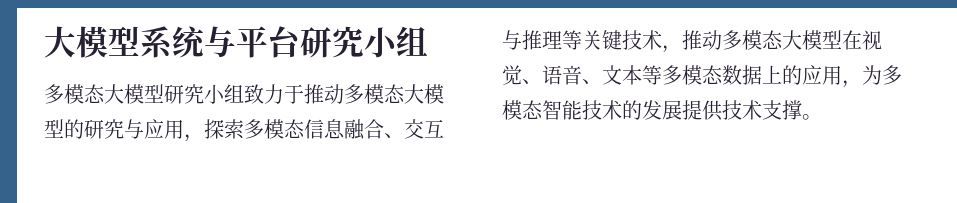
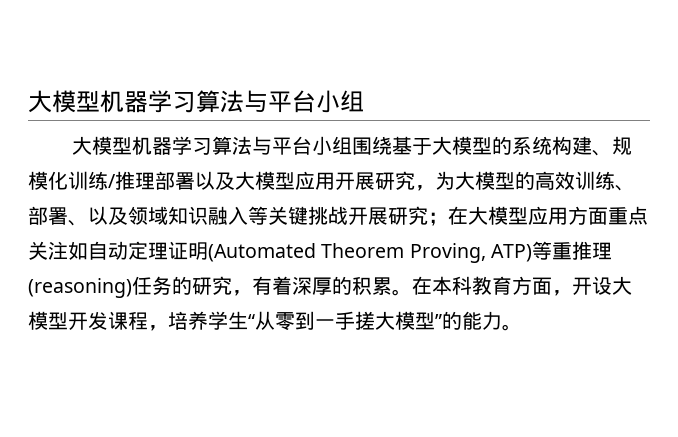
[44,26,428,58] [44,84,444,104] [44,119,444,142] [502,30,882,53] [502,65,902,88] [502,100,802,121] 大模型系统与平台研究小组 // 多模态大模型研究小组致力于推动多模态大模型的研究与应用，探索多模态信息融合、交互与推理等关键技术，推动多模态大模型在视觉、语音、文本等多模态数据上的应用，为多模态智能技术的发展提供技术支撑 -> [28,90,364,113] [72,136,633,156] [28,171,635,191] [28,206,648,226] [28,241,612,263] [28,276,632,298] [28,311,502,331] 大模型机器学习算法与平台小组 // 大模型机器学习算法与平台小组围绕基于大模型的系统构建、规模化训练/推理部署以及大模型应用开展研究，为大模型的高效训练、部署、以及领域知识融入等关键挑战开展研究；在大模型应用方面重点关注如自动定理证明(Automated Theorem Proving, ATP)等重推理(reasoning)任务的研究，有着深厚的积累。在本科教育方面，开设大模型开发课程，培养学生“从零到一手搓大模型”的能力

